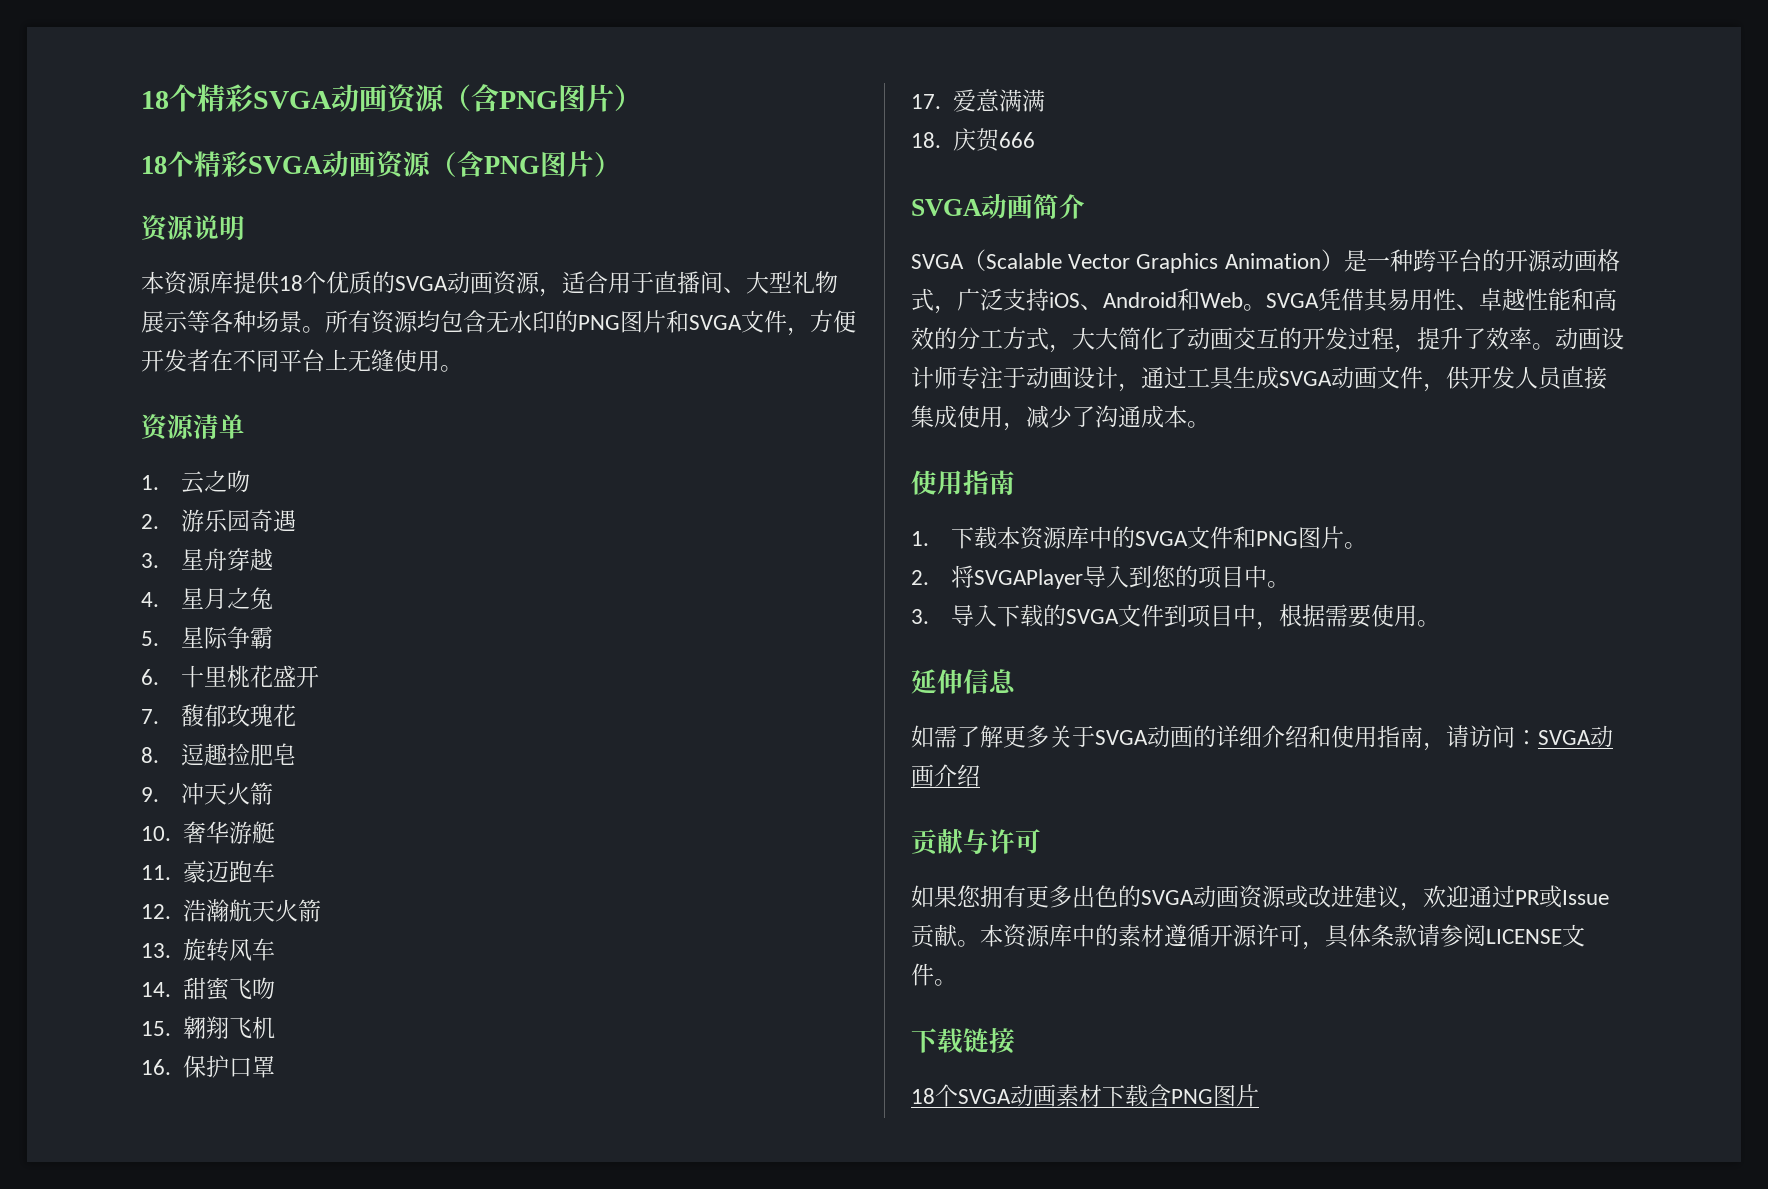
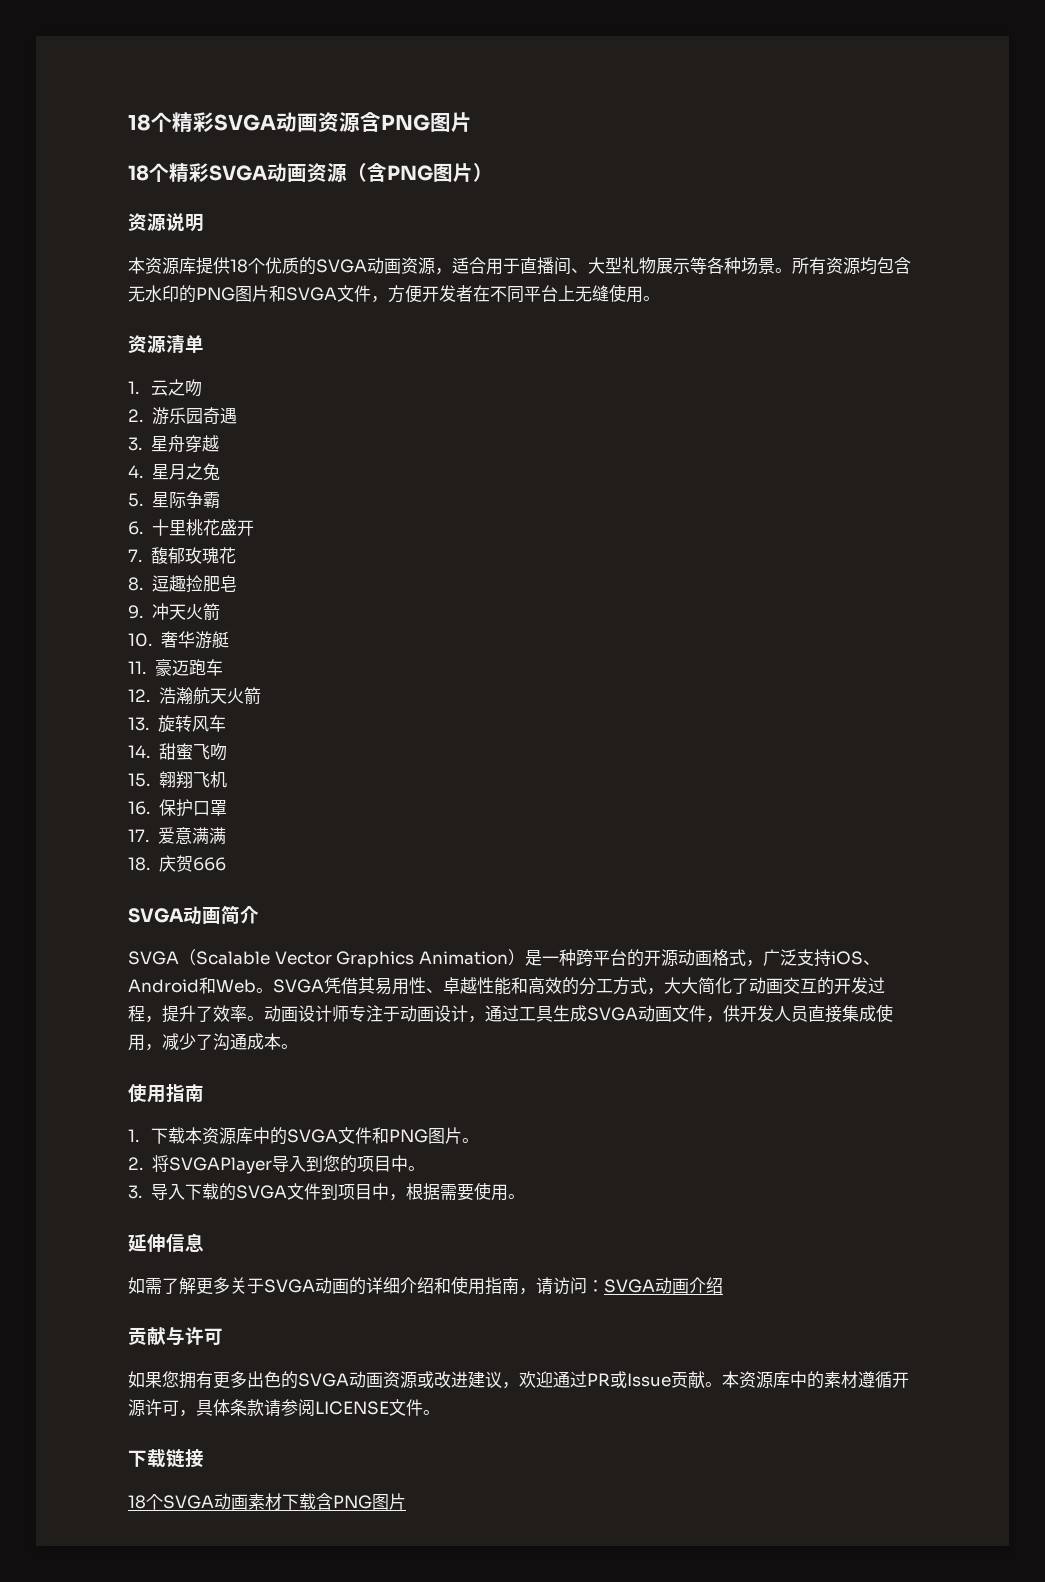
[141,84,642,114] 18个精彩SVGA动画资源（含PNG图片） -> [128,112,472,133] 18个精彩SVGA动画资源含PNG图片

